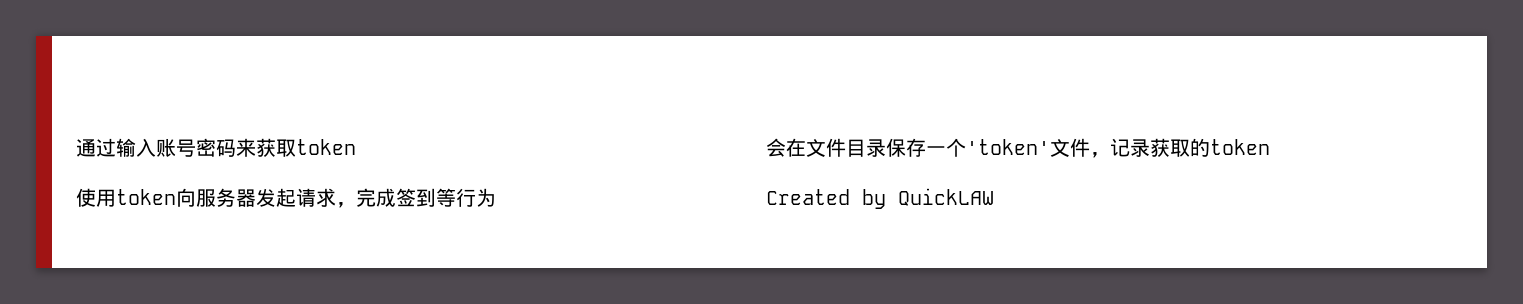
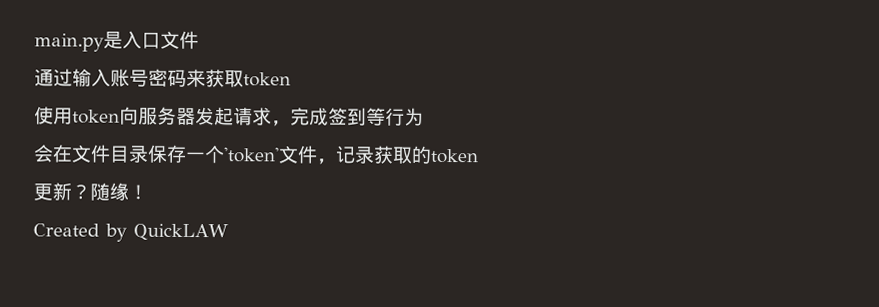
(76, 148) none -> [34,30,199,52] main.py是入口文件 //
(1270, 147) none -> [33,182,148,201] // 更新？随缘！

